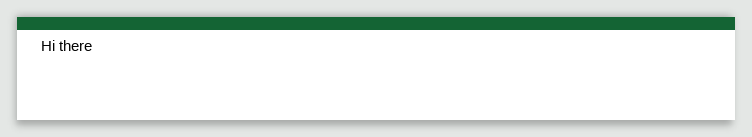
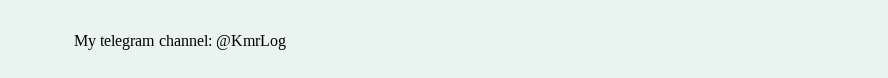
[41,40,93,51] Hi there -> [74,35,286,50] My telegram channel: @KmrLog

